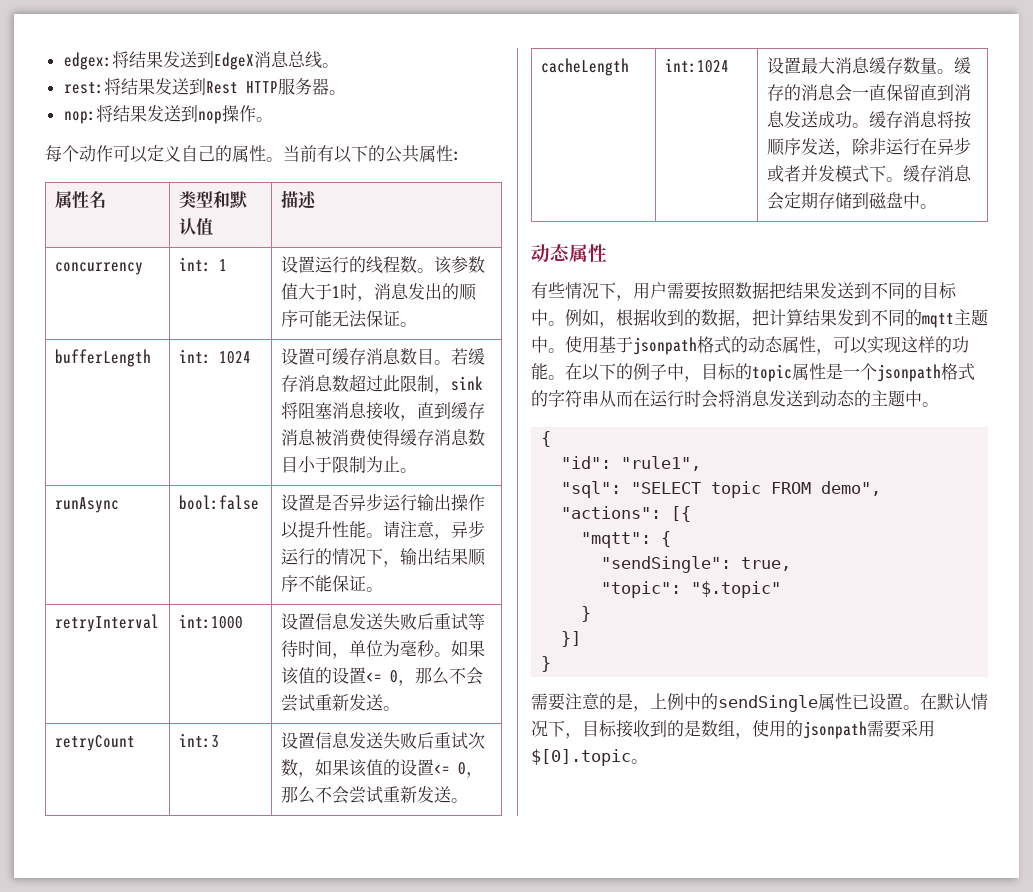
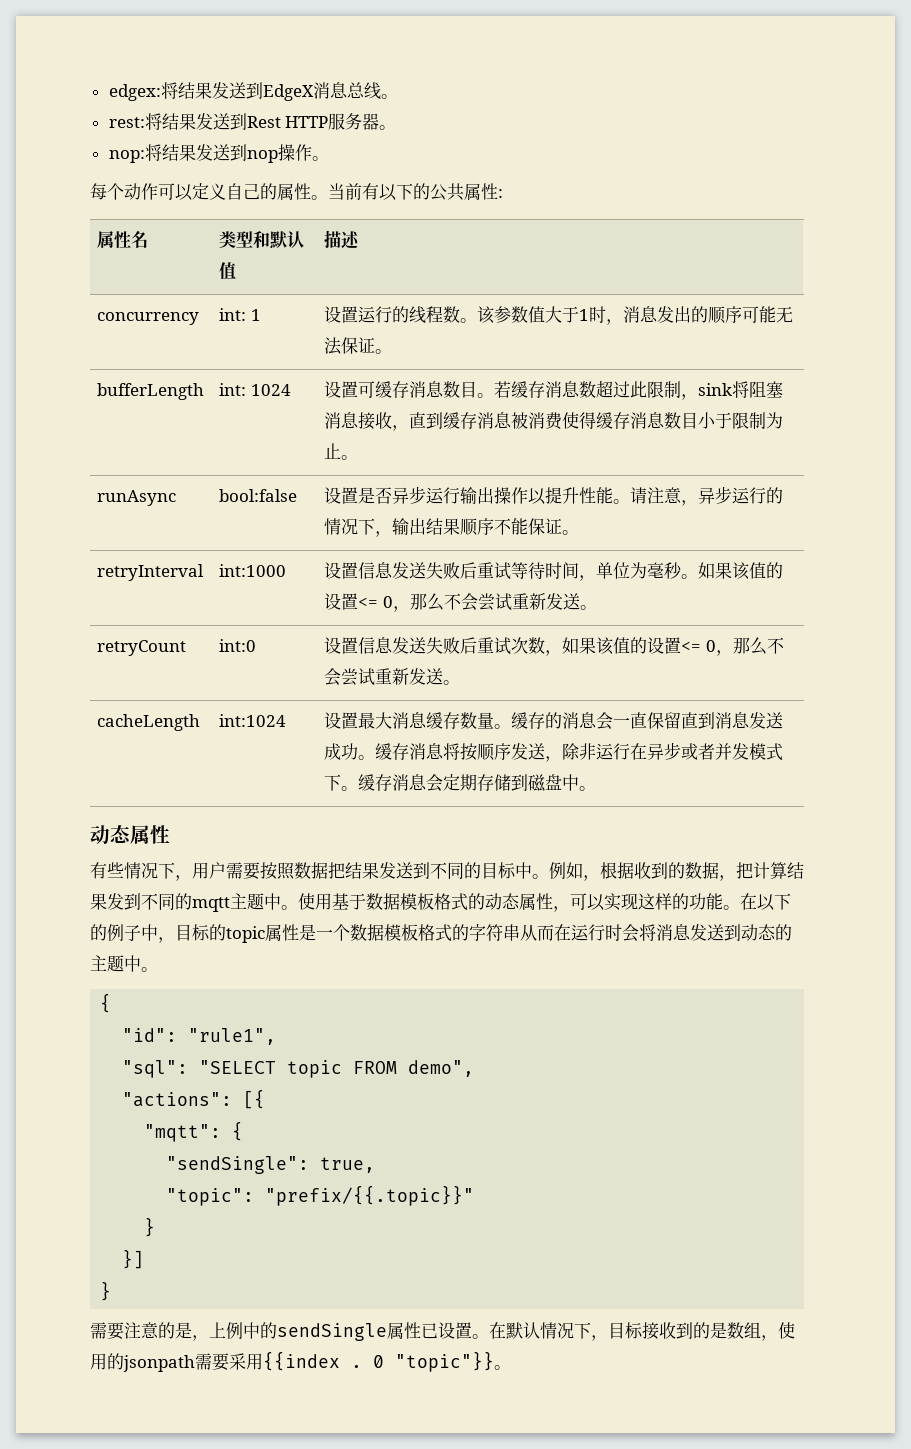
[178,733,219,748] int:3 -> [219,639,257,652] int:0
[633,337,697,355] jsonpath -> [366,893,434,910] 数据模板
[877,364,941,382] jsonpath -> [350,924,418,941] 数据模板
[691,581,782,598] "$.topic" -> [265,1185,475,1206] "prefix/{{.topic}}"
[531,749,631,766] $[0].topic -> [263,1351,494,1372] {{index . 0 "topic"}}

